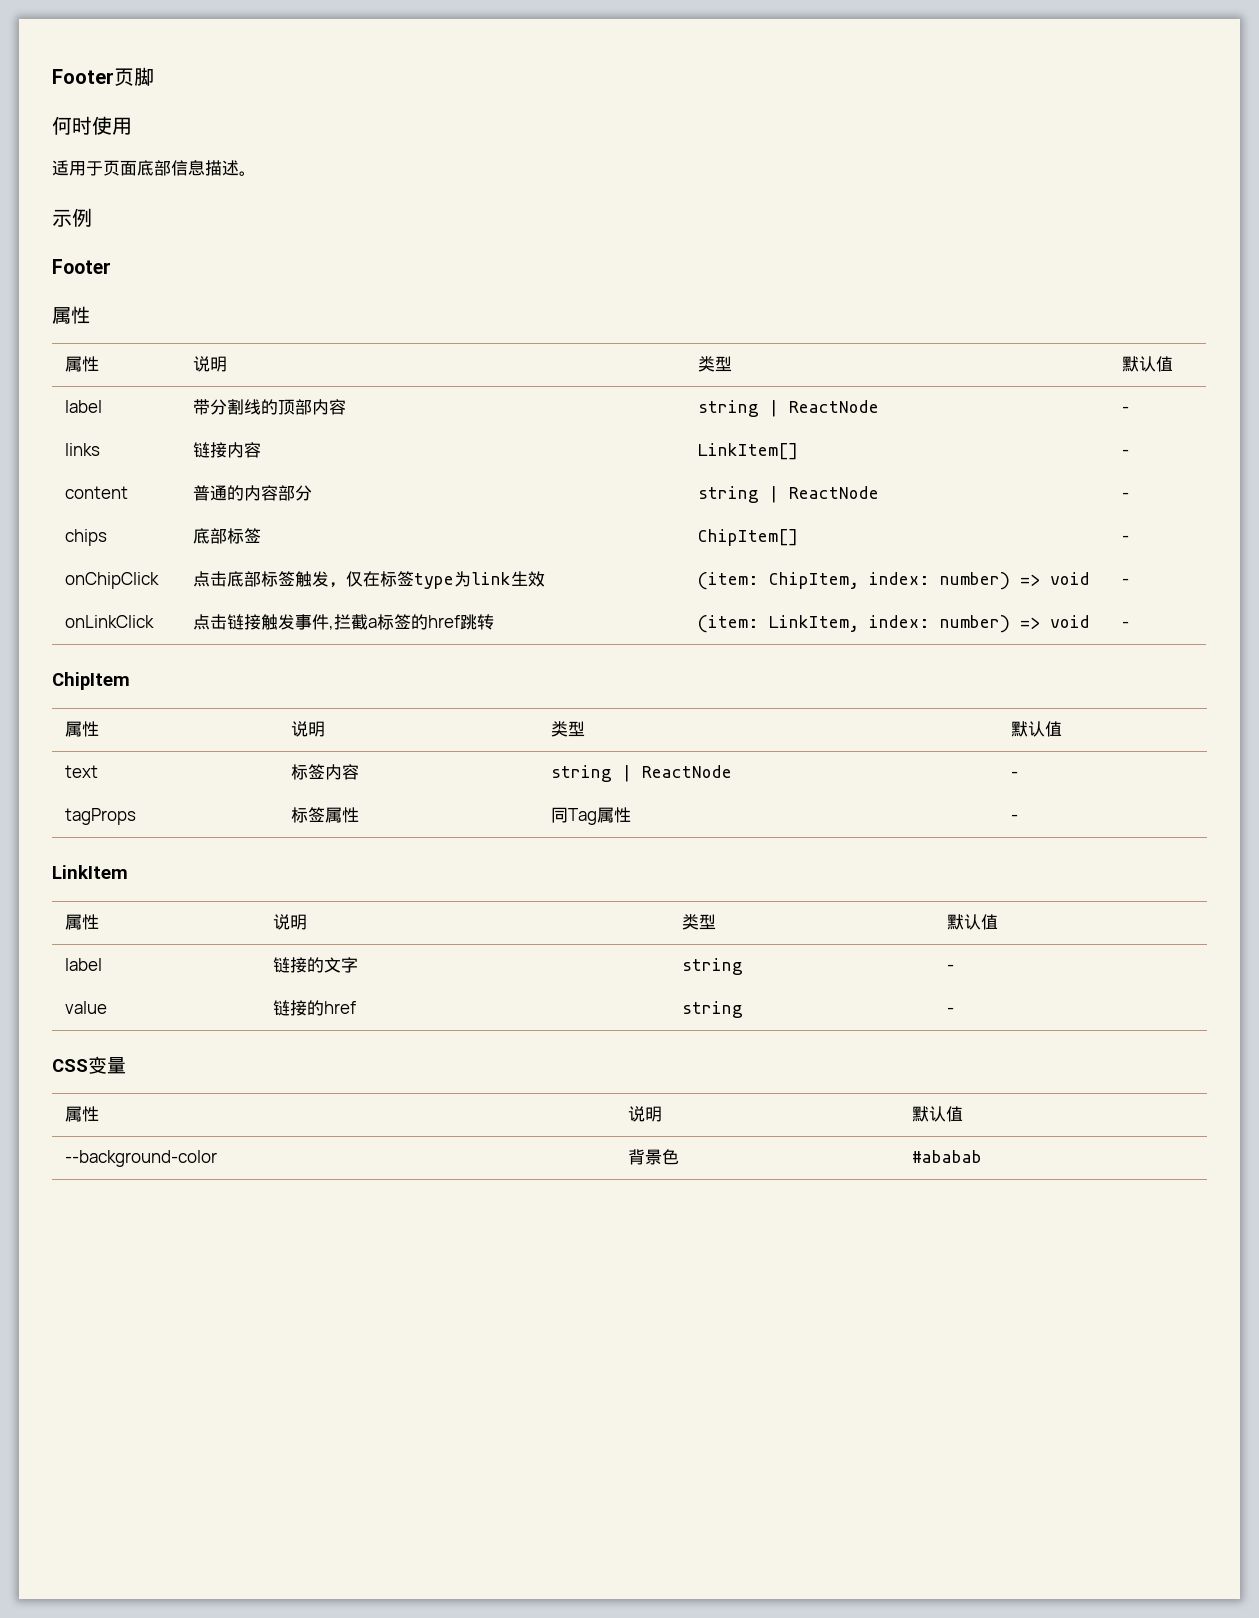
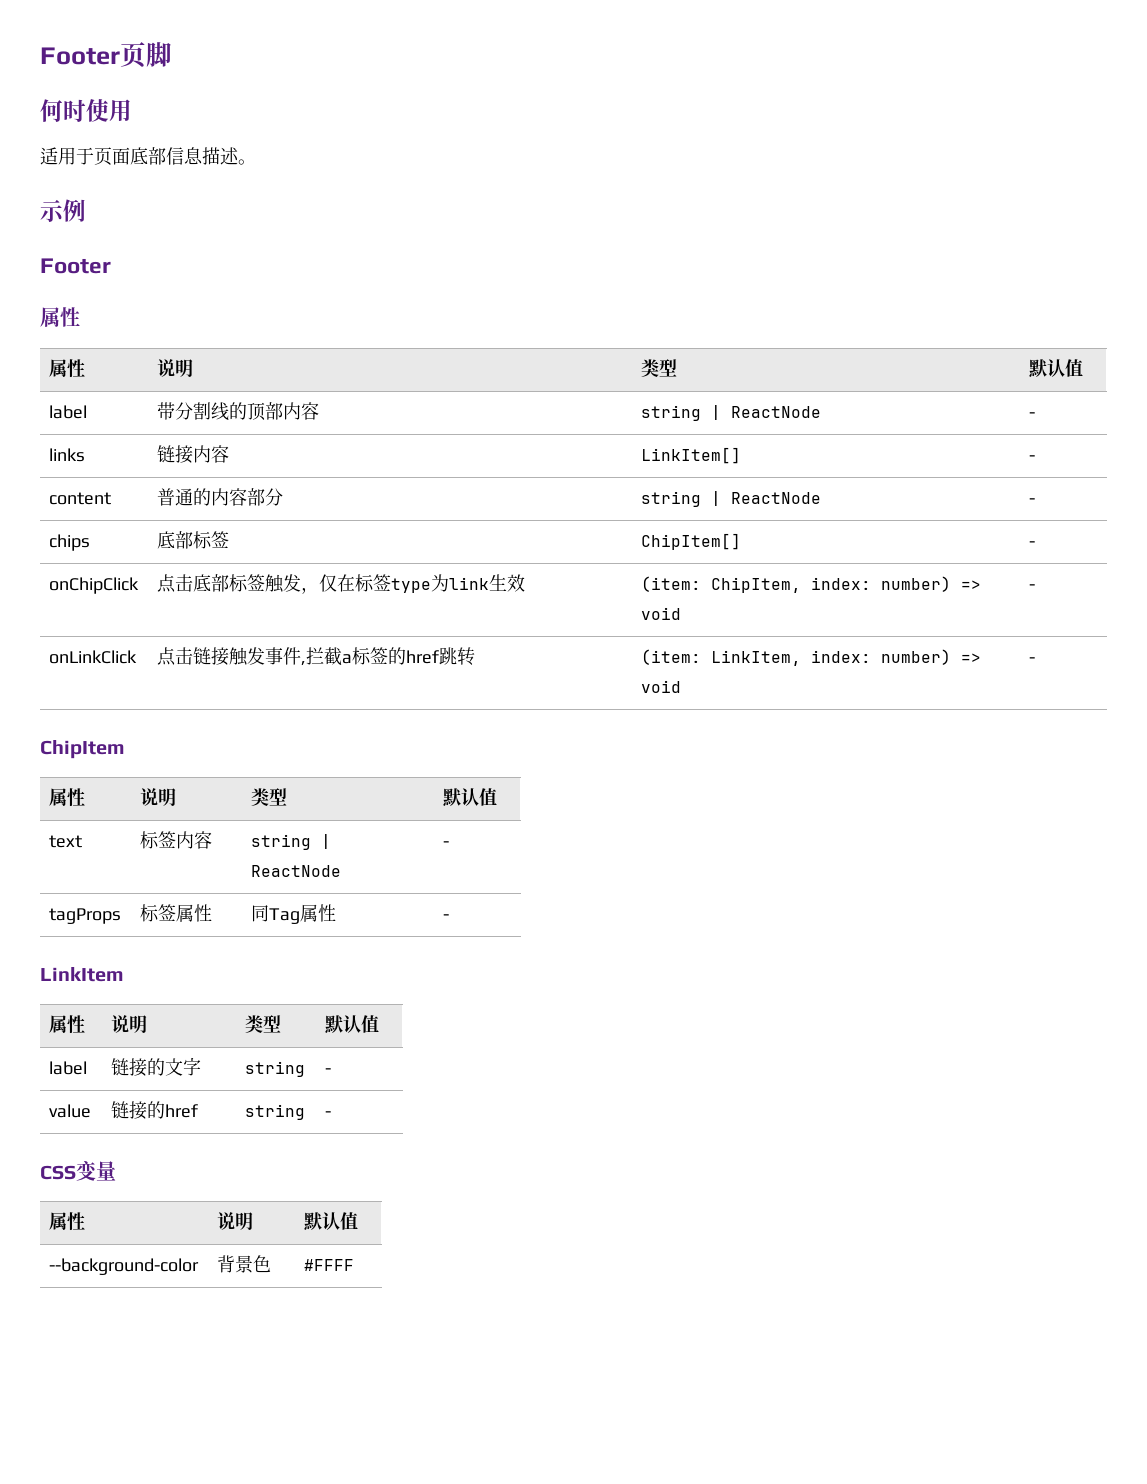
[912,1150,983,1163] #ababab -> [304,1259,355,1271] #FFFF

